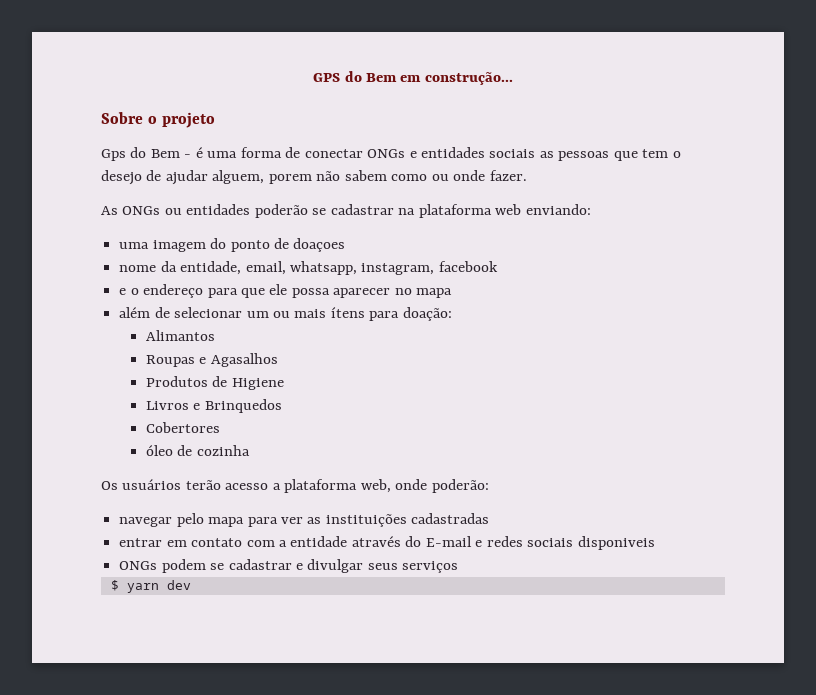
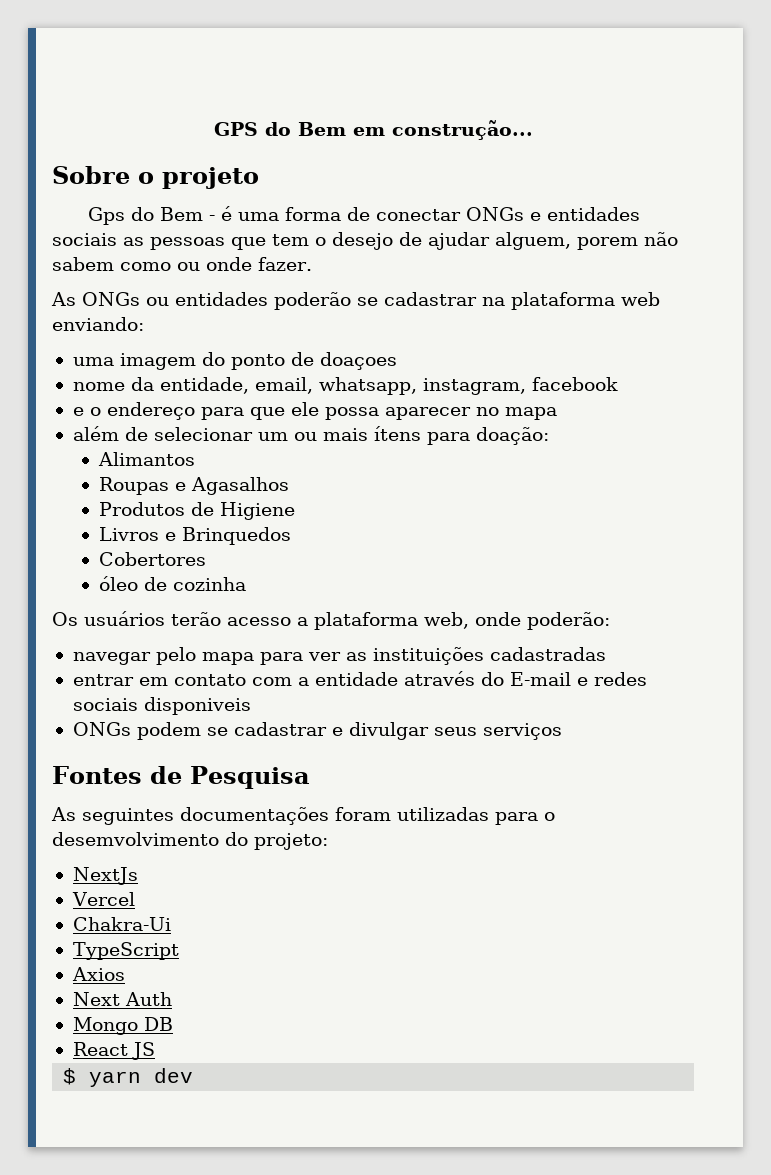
(459, 567) none -> [52,766,310,789] [51,807,555,825] [52,832,328,850] [72,867,138,885] [71,892,135,906] [72,917,171,931] [72,942,179,960] [71,967,125,981] [72,992,172,1006] [72,1017,173,1035] [72,1042,155,1060] // Fontes de Pesquisa // As seguintes documentações foram utilizadas para o desemvolvimento do projeto: // NextJs // Vercel // Chakra-Ui // TypeScript // Axios // Next Auth // Mongo DB // React JS

